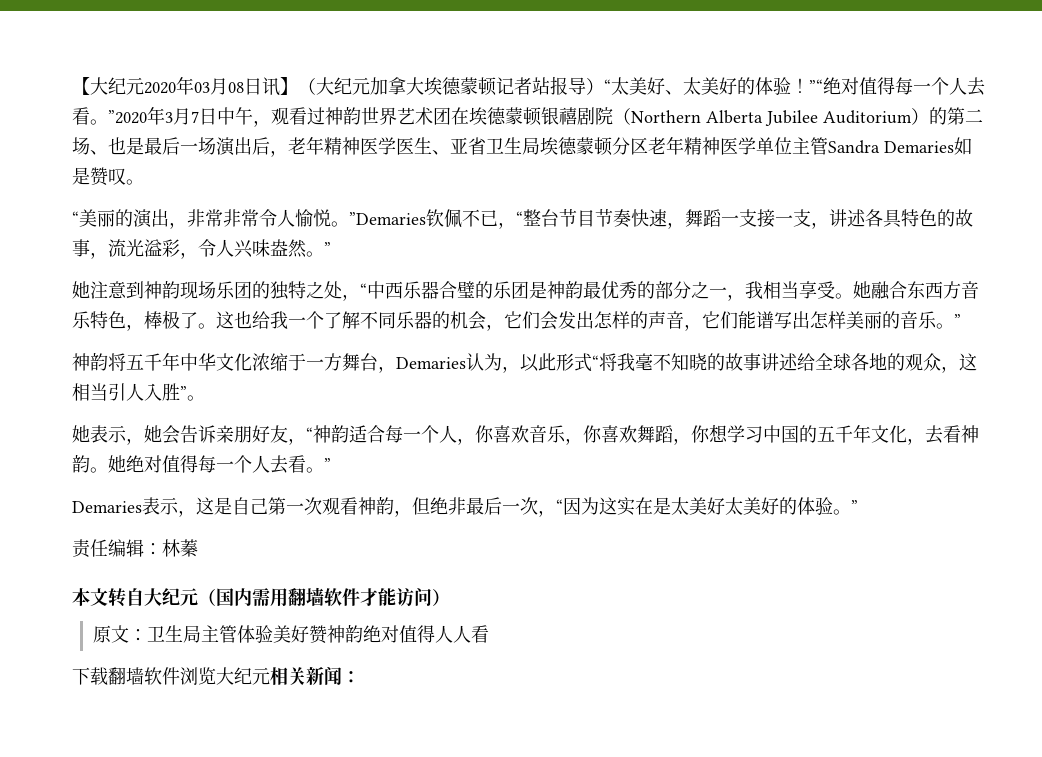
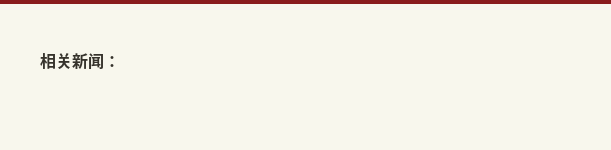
[72,76,985,96] [72,106,983,127] [72,136,972,157] [72,167,144,186] [72,209,973,229] [72,239,331,259] [72,280,979,301] [72,310,961,331] [72,352,977,373] [72,383,205,401] [72,424,979,445] [72,454,331,474] [72,496,858,517] [72,539,198,558] [72,587,450,607] [92,624,489,644] [72,667,270,685] 【大纪元2020年03月08日讯】（大纪元加拿大埃德蒙顿记者站报导）“太美好、太美好的体验！”“绝对值得每一个人去看。”2020年3月7日中午，观看过神韵世界艺术团在埃德蒙顿银禧剧院（Northern Alberta Jubilee Auditorium）的第二场、也是最后一场演出后，老年精神医学医生、亚省卫生局埃德蒙顿分区老年精神医学单位主管Sandra Demaries如是赞叹。 // “美丽的演出，非常非常令人愉悦。”Demaries钦佩不已，“整台节目节奏快速，舞蹈一支接一支，讲述各具特色的故事，流光溢彩，令人兴味盎然。” // 她注意到神韵现场乐团的独特之处，“中西乐器合璧的乐团是神韵最优秀的部分之一，我相当享受。她融合东西方音乐特色，棒极了。这也给我一个了解不同乐器的机会，它们会发出怎样的声音，它们能谱写出怎样美丽的音乐。” // 神韵将五千年中华文化浓缩于一方舞台，Demaries认为，以此形式“将我毫不知晓的故事讲述给全球各地的观众，这相当引人入胜”。 // 她表示，她会告诉亲朋好友，“神韵适合每一个人，你喜欢音乐，你喜欢舞蹈，你想学习中国的五千年文化，去看神韵。她绝对值得每一个人去看。” // Demaries表示，这是自己第一次观看神韵，但绝非最后一次，“因为这实在是太美好太美好的体验。” // 责任编辑：林蓁 // 本文转自大纪元（国内需用翻墙软件才能访问） // 原文：卫生局主管体验美好赞神韵绝对值得人人看 // 下载翻墙软件浏览大纪元 -> (40, 61) none

